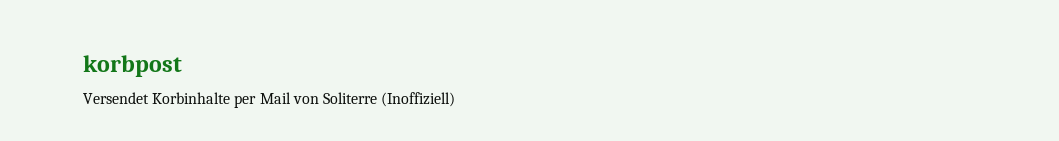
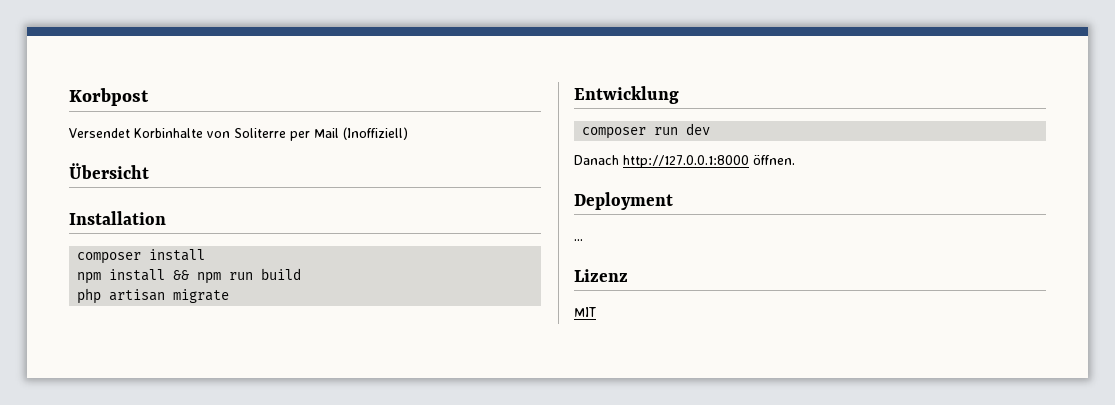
[83,55,182,77] korbpost -> [69,88,149,106] Korbpost
[234,92,456,108] per Mail von Soliterre (Inoffiziell) -> [207,127,408,141] [69,163,149,179] [69,211,166,225] [77,249,206,264] [77,268,302,284] [77,288,230,304] [574,86,679,104] [582,123,711,139] [574,154,795,168] [574,192,673,210] [574,239,583,241] [574,269,628,282] [574,307,596,317] von Soliterre per Mail (Inoffiziell) // Übersicht // Installation // composer install // npm install && npm run build // php artisan migrate // Entwicklung // composer run dev // Danach http://127.0.0.1:8000 öffnen. // Deployment // ... // Lizenz // MIT

